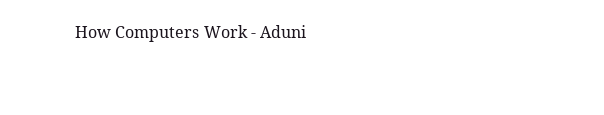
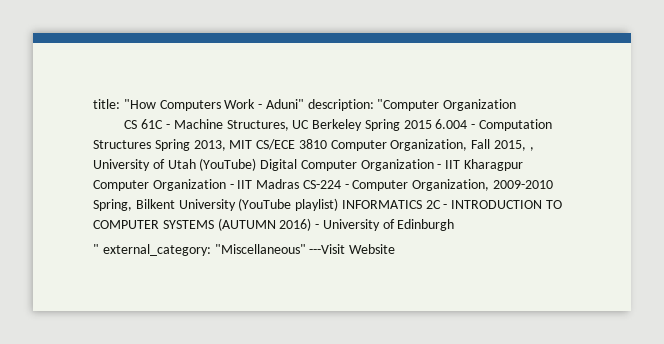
[75,26,111,38] How -> [93,99,156,109] title: "How
[260,25,307,38] Aduni -> [265,99,517,111] [124,119,553,131] [93,139,534,151] [93,158,524,171] [93,179,554,191] [93,198,563,211] [93,218,455,231] [93,244,396,256] Aduni" description: "Computer Organization // CS 61C - Machine Structures, UC Berkeley Spring 2015 6.004 - Computation Structures Spring 2013, MIT CS/ECE 3810 Computer Organization, Fall 2015, , University of Utah (YouTube) Digital Computer Organization - IIT Kharagpur Computer Organization - IIT Madras CS-224 - Computer Organization, 2009-2010 Spring, Bilkent University (YouTube playlist) INFORMATICS 2C - INTRODUCTION TO COMPUTER SYSTEMS (AUTUMN 2016) - University of Edinburgh // " external_category: "Miscellaneous" ---Visit Website

